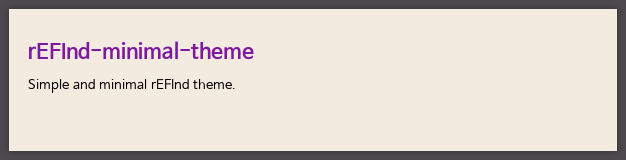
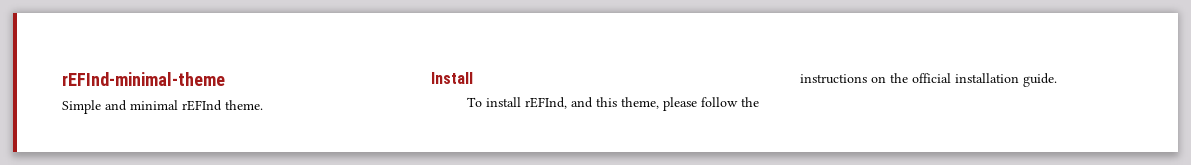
(237, 84) none -> [431,72,473,84] [466,97,759,111] [800,73,1057,87] // Install // To install rEFInd, and this theme, please follow the instructions on the official installation guide.

